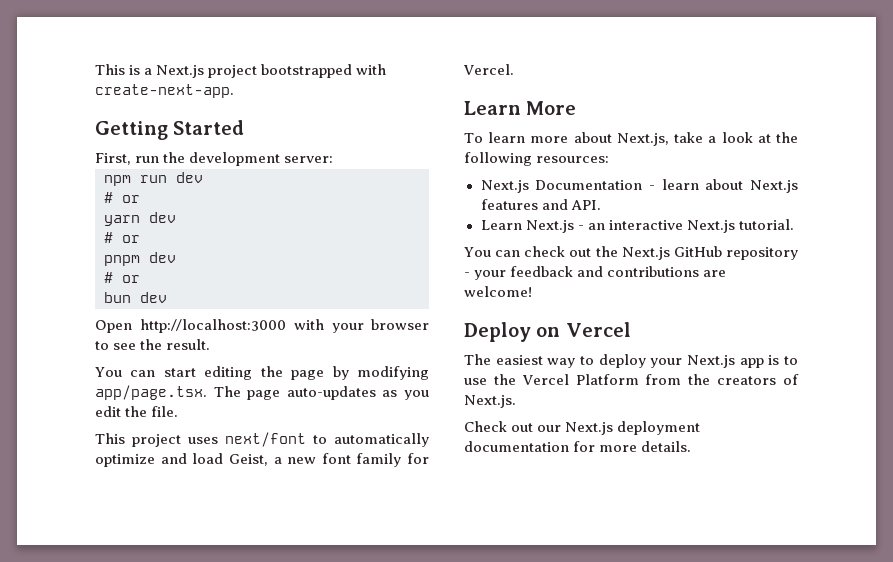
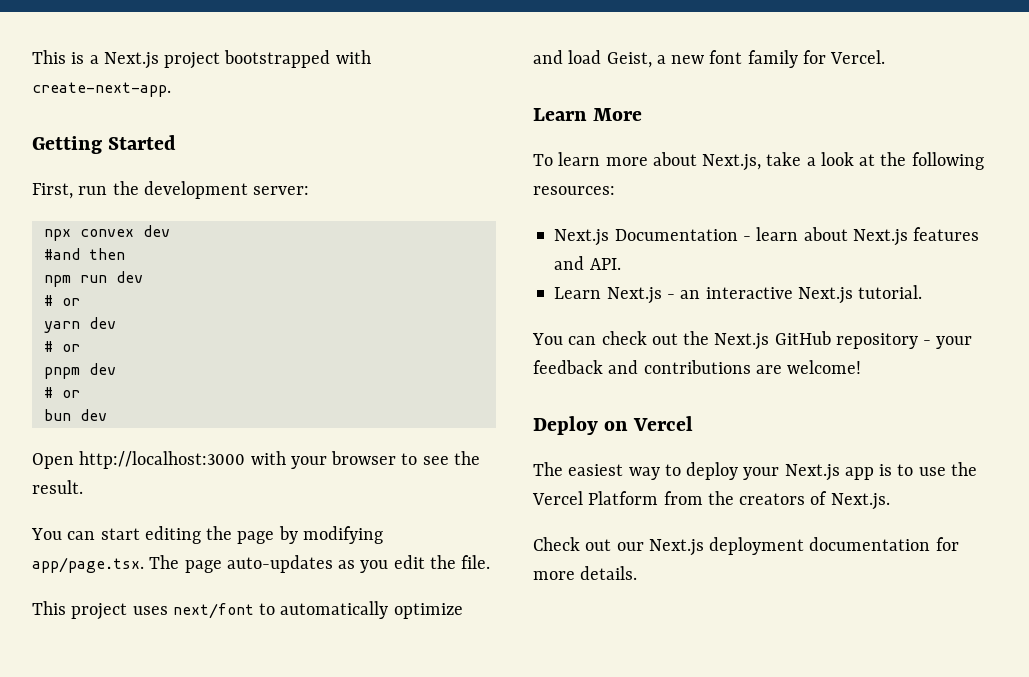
(334, 159) none -> [43,225,170,241] [43,248,125,260] // npx convex dev // #and then

